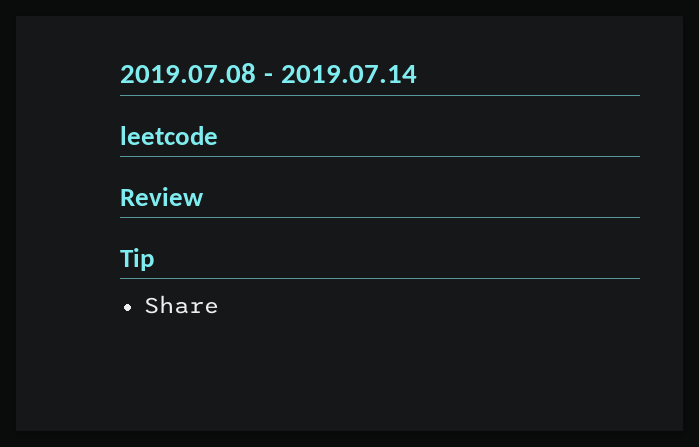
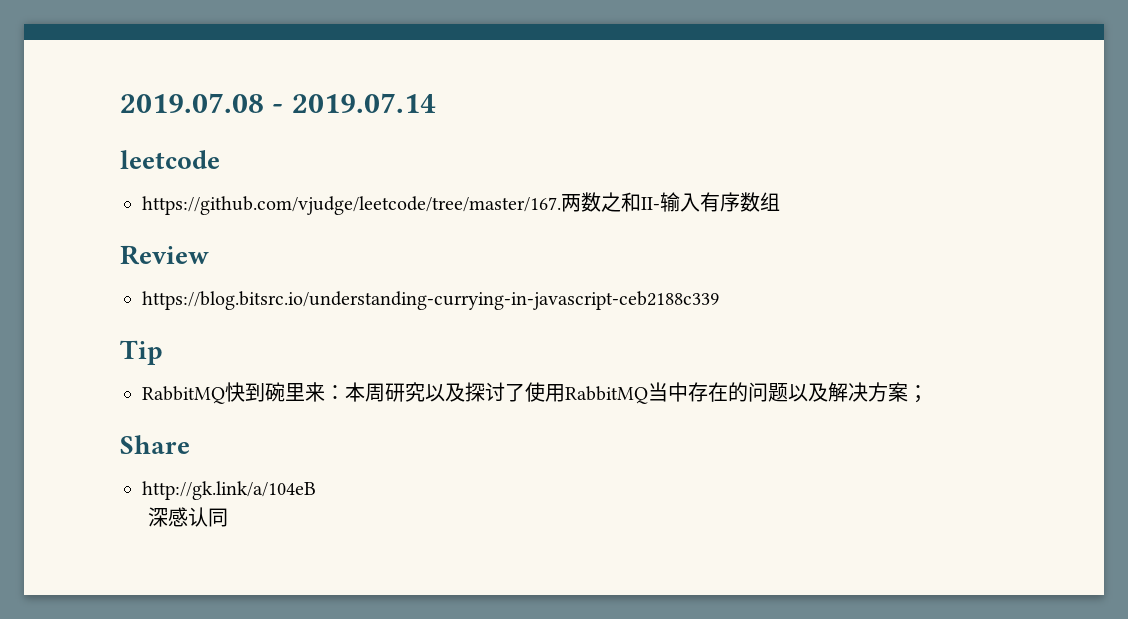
(218, 135) none -> [142,192,780,215] // https://github.com/vjudge/leetcode/tree/master/167.两数之和II-输入有序数组
(204, 196) none -> [142,291,719,310] // https://blog.bitsrc.io/understanding-currying-in-javascript-ceb2188c339
[143,295,219,314] Share -> [142,382,928,404] [120,435,190,454] [142,481,316,500] [148,507,229,527] RabbitMQ快到碗里来：本周研究以及探讨了使用RabbitMQ当中存在的问题以及解决方案； // Share // http://gk.link/a/104eB // 深感认同

